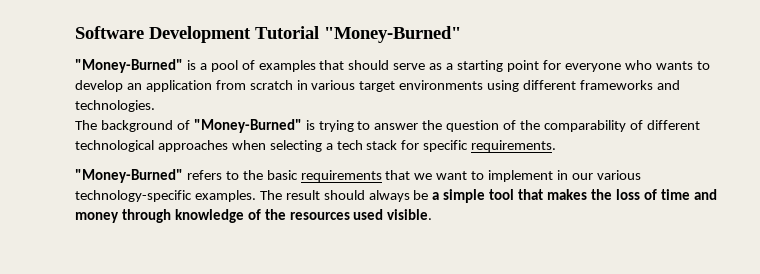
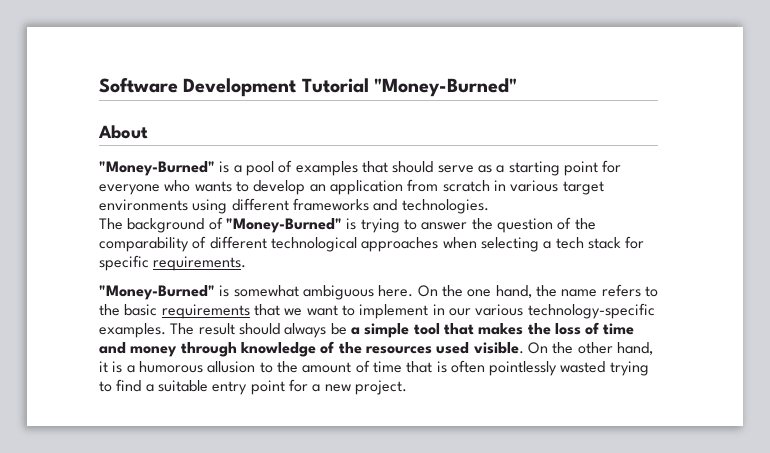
(461, 34) none -> [98,125,148,139] // About
(183, 176) none -> [219,285,598,300] is somewhat ambiguous here. On the one hand, the name
(433, 214) none -> [527,342,653,355] [99,360,649,376] [99,379,407,395] On the other hand, it is a humorous allusion to the amount of time that is often pointlessly wasted trying to find a suitable entry point for a new project.

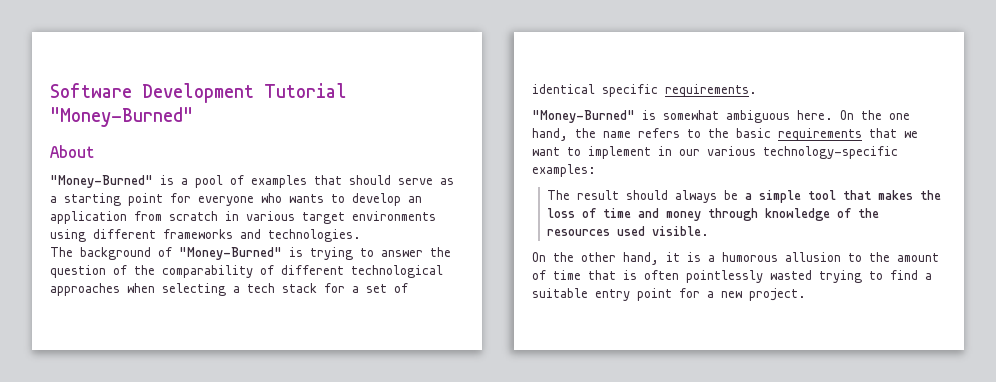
(645, 242) none -> [352,283,408,293] [532,84,595,94] a set of identical
[99,323,166,338] examples. -> [532,164,596,177] examples: //
(524, 348) none -> (710, 231) //

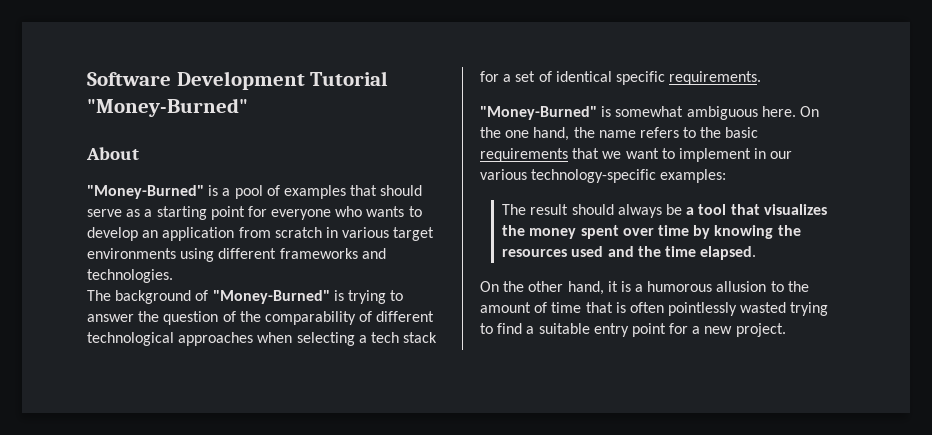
[759,190,802,203] simple -> (695, 211) none
[878,190,942,200] [547,208,880,221] [547,226,710,236] makes the loss of time and money through knowledge of the resources used visible. -> [763,204,827,215] [502,225,801,239] [502,246,757,260] visualizes the money spent over time by knowing the resources used and the time elapsed.

